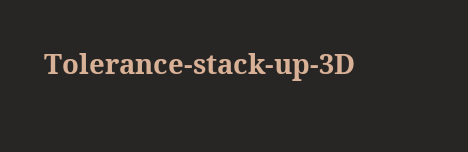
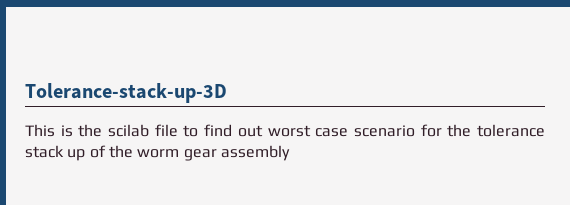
(355, 67) none -> [25,124,545,137] [25,145,290,161] // This is the scilab file to find out worst case scenario for the tolerance stack up of the worm gear assembly

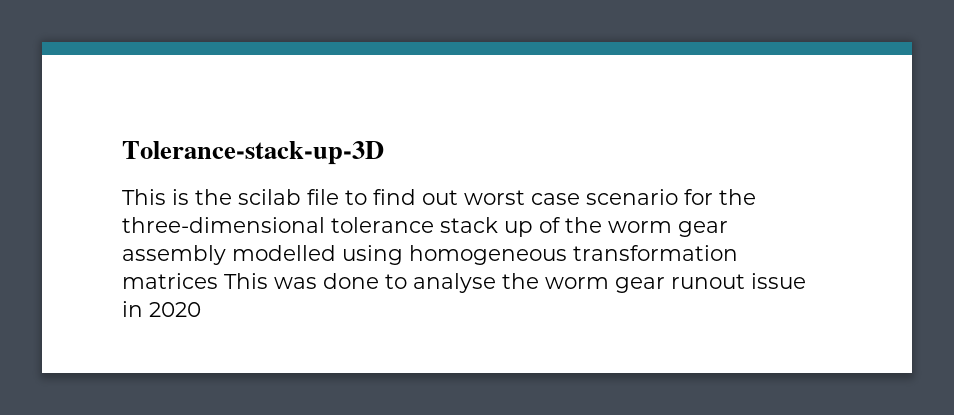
(472, 130) none -> [122,217,325,233] three-dimensional
(290, 153) none -> [232,245,738,265] [122,273,806,293] [122,301,201,317] modelled using homogeneous transformation matrices This was done to analyse the worm gear runout issue in 2020

